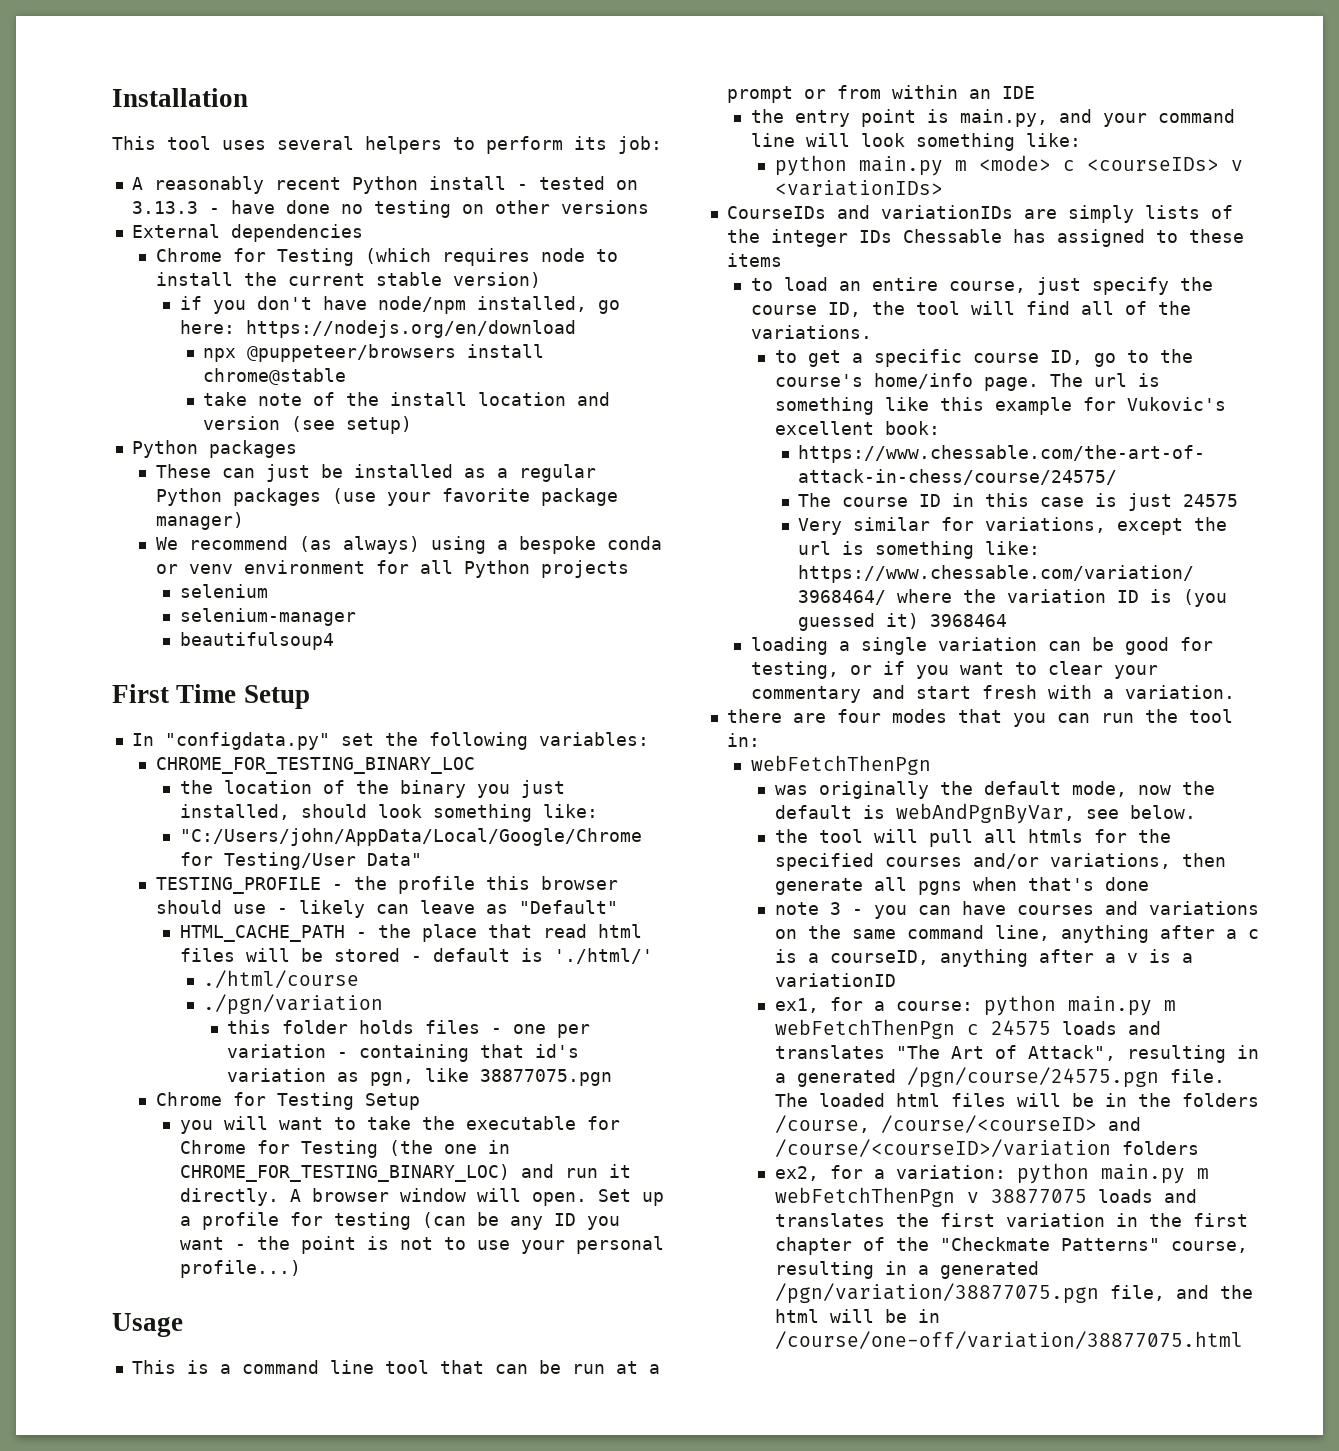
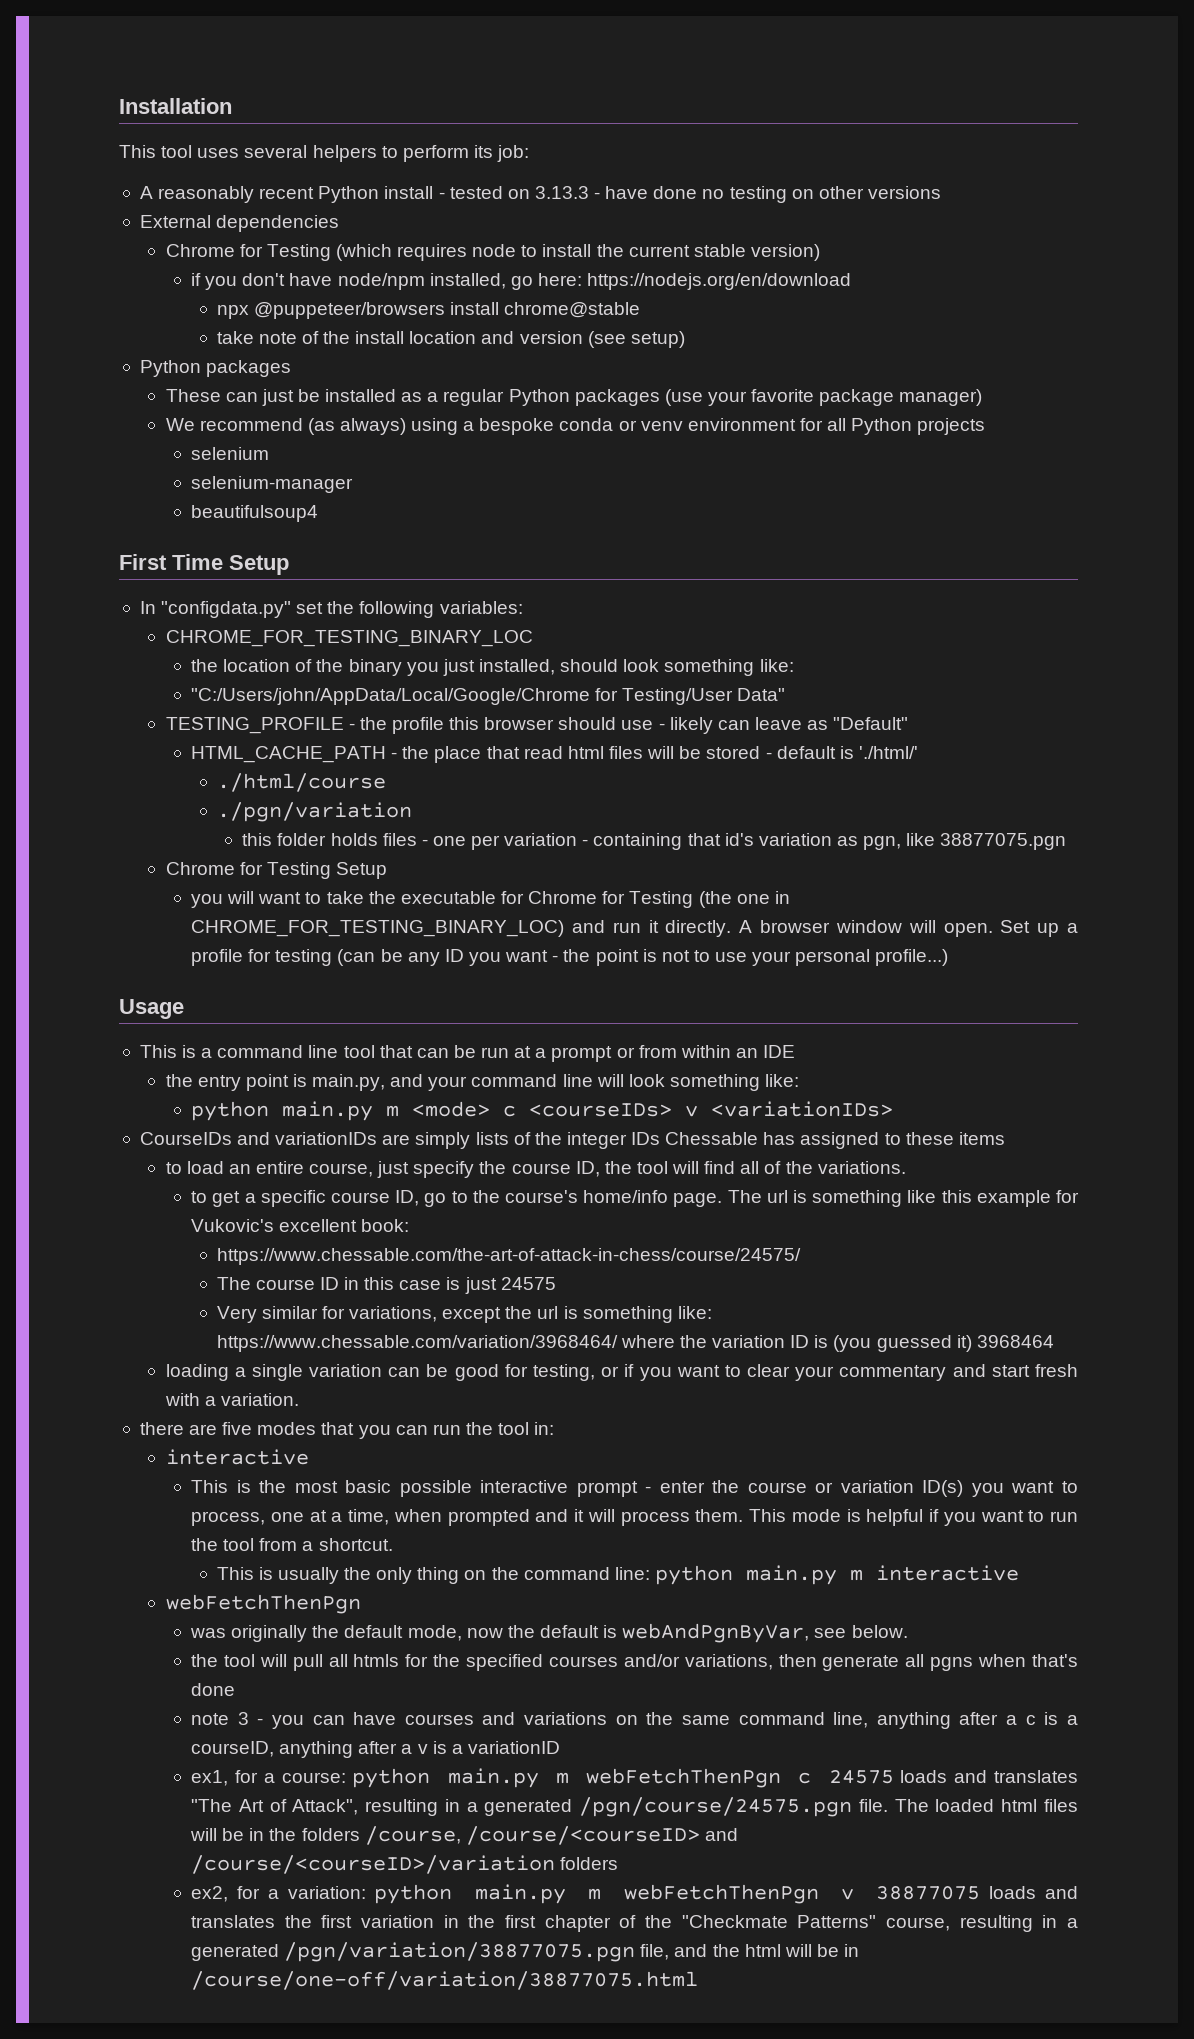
[836,709,881,723] four -> [222,1422,253,1435] five
(760, 740) none -> [165,1449,309,1465] [191,1480,1078,1497] [191,1509,1078,1526] [191,1538,393,1551] [216,1565,1019,1585] // interactive // This is the most basic possible interactive prompt - enter the course or variation ID(s) you want to process, one at a time, when prompted and it will process them. This mode is helpful if you want to run the tool from a shortcut. // This is usually the only thing on the command line: python main.py m interactive

